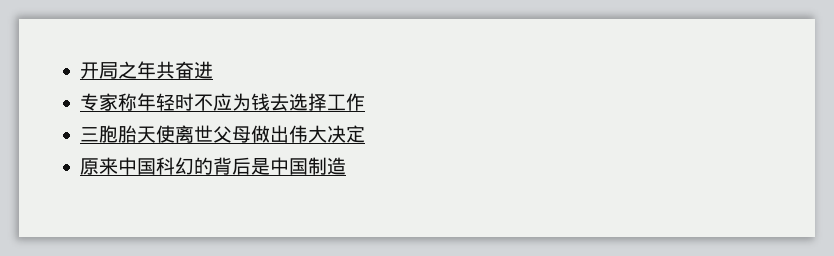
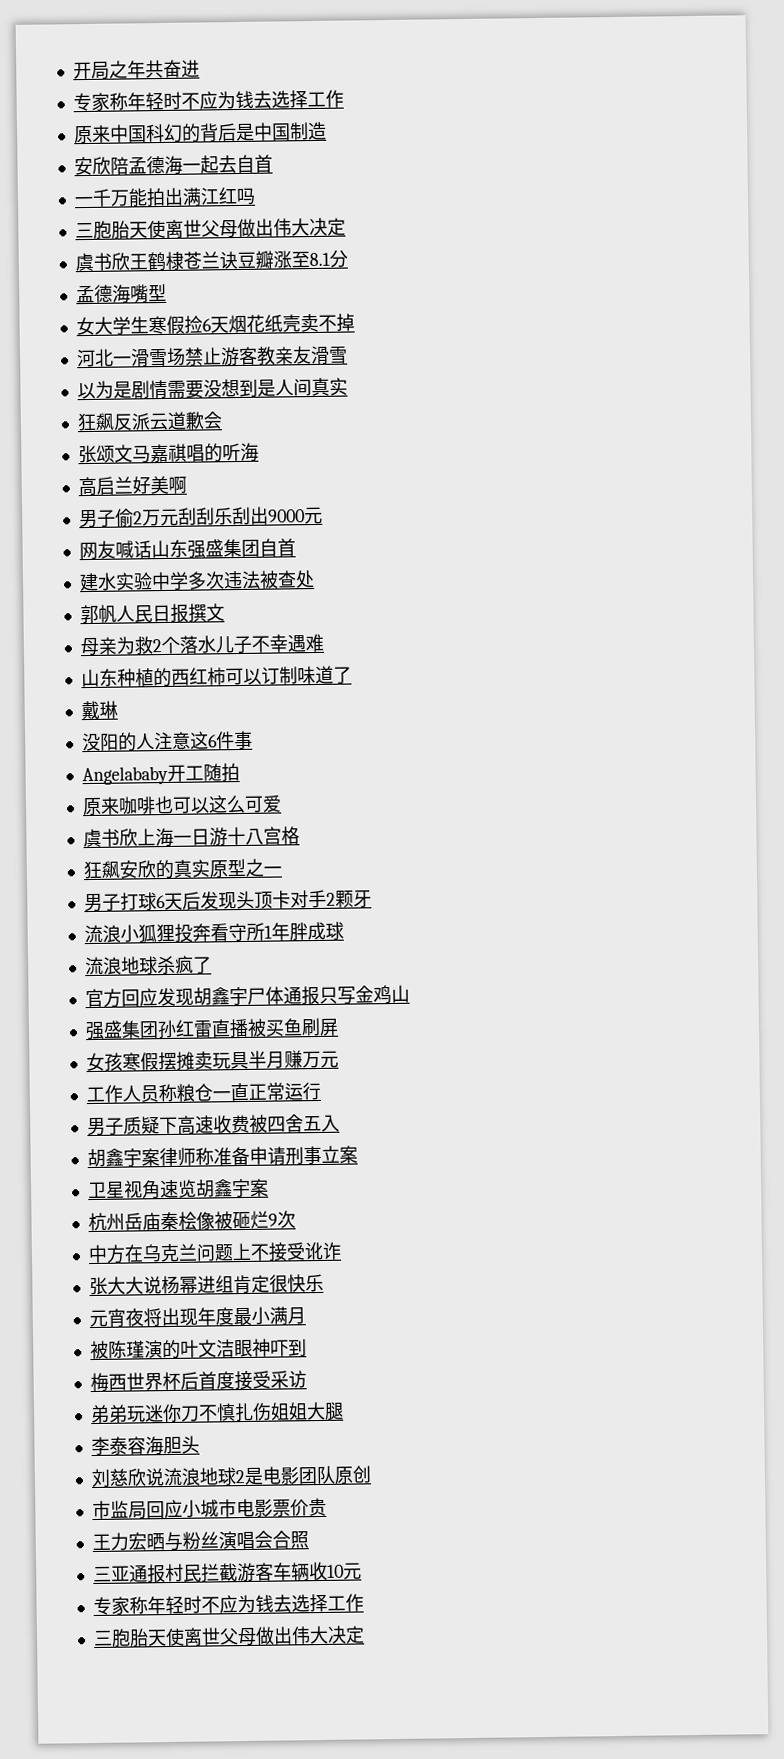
[79,125,365,143] [79,157,346,175] // 三胞胎天使离世父母做出伟大决定 // 原来中国科幻的背后是中国制造 -> [72,121,327,144] [73,154,273,176] [73,186,256,208] [74,217,346,240] [74,249,348,272] [75,283,167,304] [75,313,355,336] [75,345,348,368] [76,377,348,400] [76,411,223,432] [77,442,259,464] [77,475,187,497] [78,506,323,529] [78,538,296,561] [78,570,315,592] [79,603,225,624] [79,633,324,657] [80,665,352,688] [80,700,118,720] [81,730,253,752] [81,763,240,786] [81,794,282,816] [82,826,300,848] [82,858,282,880] [83,889,372,913] [83,921,344,944] [84,955,212,976] [84,984,410,1008] [84,1017,339,1041] [85,1050,339,1072] [85,1081,321,1103] [86,1114,340,1137] [86,1145,358,1168] [86,1178,269,1200] [87,1210,296,1232] [87,1241,342,1264] [88,1273,324,1296] [88,1306,306,1328] [89,1338,307,1360] [89,1370,307,1392] [89,1401,344,1424] [90,1435,200,1456] [90,1465,372,1488] [91,1497,327,1520] [91,1530,309,1552] [92,1561,362,1584] [92,1593,364,1616] [92,1625,365,1648] // 原来中国科幻的背后是中国制造 // 安欣陪孟德海一起去自首 // 一千万能拍出满江红吗 // 三胞胎天使离世父母做出伟大决定 // 虞书欣王鹤棣苍兰诀豆瓣涨至8.1分 // 孟德海嘴型 // 女大学生寒假捡6天烟花纸壳卖不掉 // 河北一滑雪场禁止游客教亲友滑雪 // 以为是剧情需要没想到是人间真实 // 狂飙反派云道歉会 // 张颂文马嘉祺唱的听海 // 高启兰好美啊 // 男子偷2万元刮刮乐刮出9000元 // 网友喊话山东强盛集团自首 // 建水实验中学多次违法被查处 // 郭帆人民日报撰文 // 母亲为救2个落水儿子不幸遇难 // 山东种植的西红柿可以订制味道了 // 戴琳 // 没阳的人注意这6件事 // Angelababy开工随拍 // 原来咖啡也可以这么可爱 // 虞书欣上海一日游十八宫格 // 狂飙安欣的真实原型之一 // 男子打球6天后发现头顶卡对手2颗牙 // 流浪小狐狸投奔看守所1年胖成球 // 流浪地球杀疯了 // 官方回应发现胡鑫宇尸体通报只写金鸡山 // 强盛集团孙红雷直播被买鱼刷屏 // 女孩寒假摆摊卖玩具半月赚万元 // 工作人员称粮仓一直正常运行 // 男子质疑下高速收费被四舍五入 // 胡鑫宇案律师称准备申请刑事立案 // 卫星视角速览胡鑫宇案 // 杭州岳庙秦桧像被砸烂9次 // 中方在乌克兰问题上不接受讹诈 // 张大大说杨幂进组肯定很快乐 // 元宵夜将出现年度最小满月 // 被陈瑾演的叶文洁眼神吓到 // 梅西世界杯后首度接受采访 // 弟弟玩迷你刀不慎扎伤姐姐大腿 // 李泰容海胆头 // 刘慈欣说流浪地球2是电影团队原创 // 市监局回应小城市电影票价贵 // 王力宏晒与粉丝演唱会合照 // 三亚通报村民拦截游客车辆收10元 // 专家称年轻时不应为钱去选择工作 // 三胞胎天使离世父母做出伟大决定

